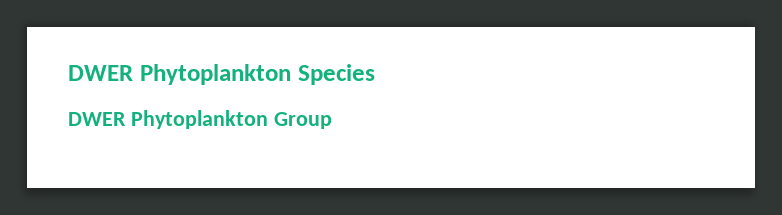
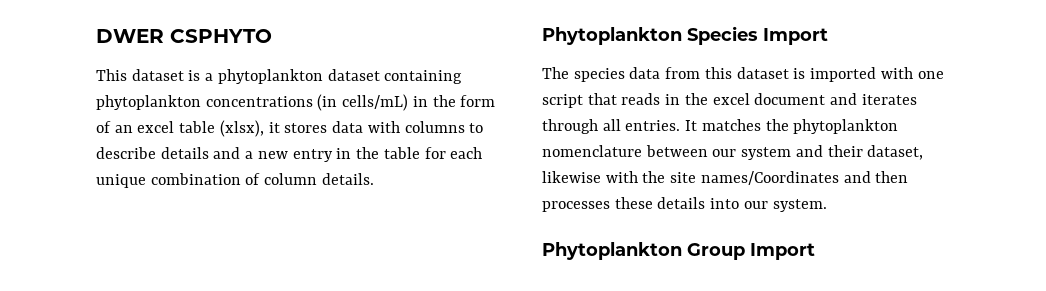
[68,64,375,85] [68,112,126,126] DWER Phytoplankton Species // DWER -> [96,29,272,43] [96,69,463,84] [96,94,496,111] [96,120,484,137] [96,147,483,162] [96,173,374,188] [542,26,828,45] [542,67,944,82] [542,93,917,108] [542,119,899,134] [542,145,924,160] [542,171,909,185] [542,197,827,212] DWER CSPHYTO // This dataset is a phytoplankton dataset containing phytoplankton concentrations (in cells/mL) in the form of an excel table (xlsx), it stores data with columns to describe details and a new entry in the table for each unique combination of column details. // Phytoplankton Species Import // The species data from this dataset is imported with one script that reads in the excel document and iterates through all entries. It matches the phytoplankton nomenclature between our system and their dataset, likewise with the site names/Coordinates and then processes these details into our system. //
(332, 120) none -> [750,243,815,260] Import

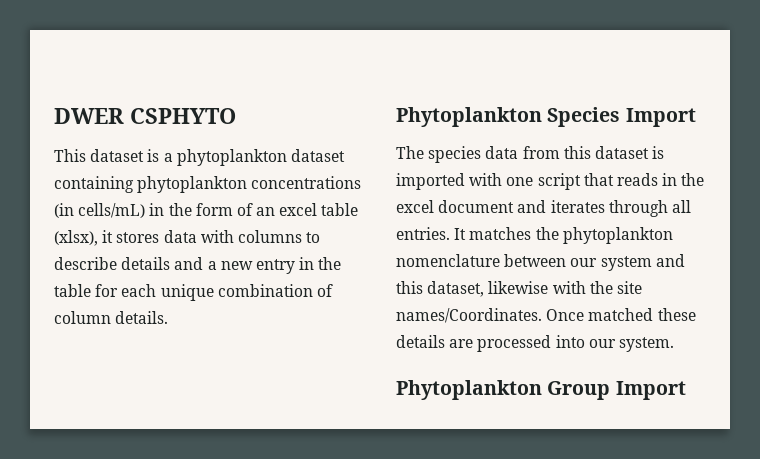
[827,145,863,157] their -> [396,281,423,294] this
[700,171,909,185] [542,197,706,212] names/Coordinates and then processes these details -> [396,308,696,323] [396,335,552,352] names/Coordinates. Once matched these details are processed

